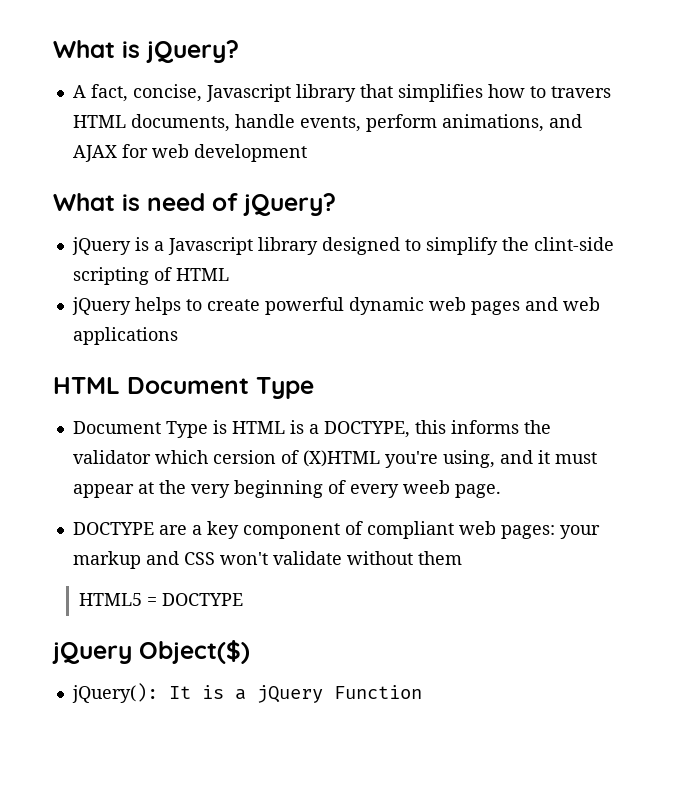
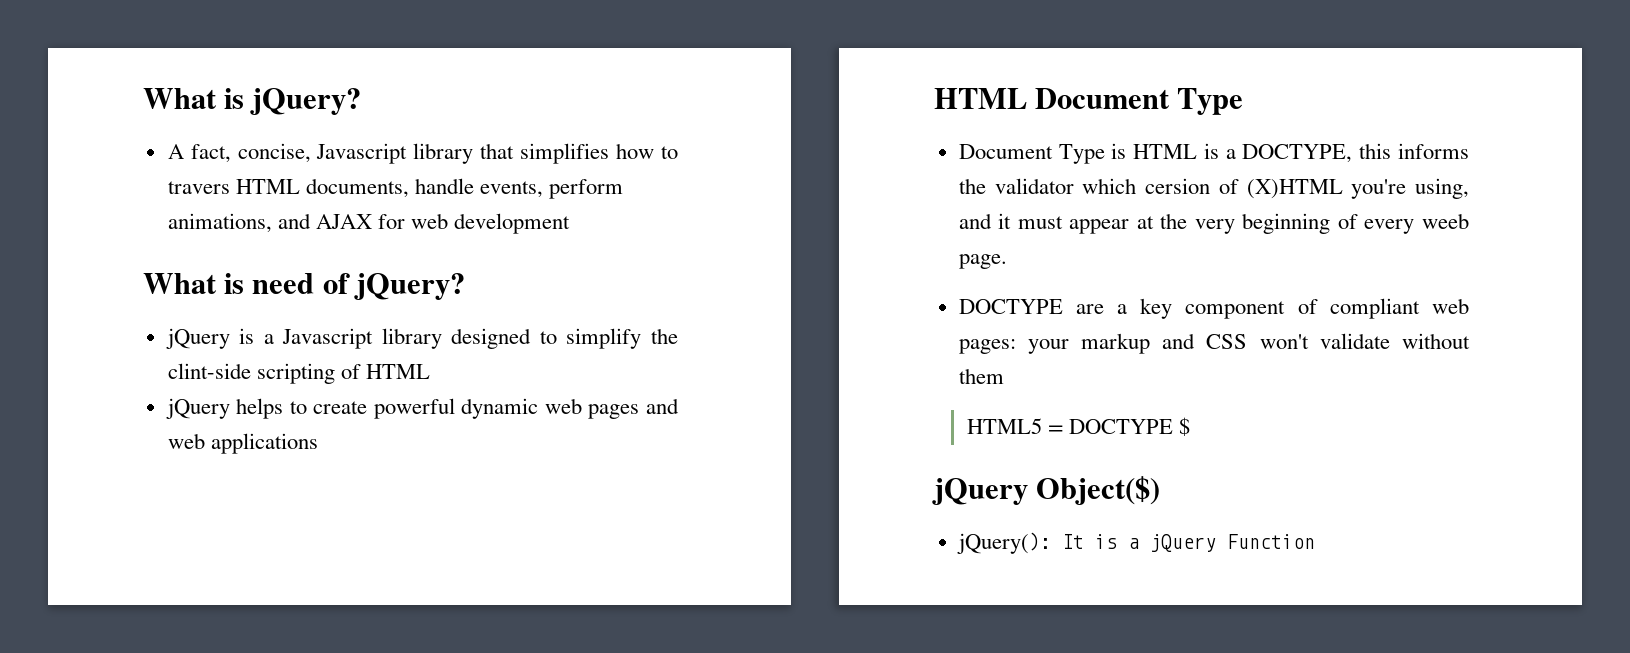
(243, 599) none -> [1178,417,1190,436] $

